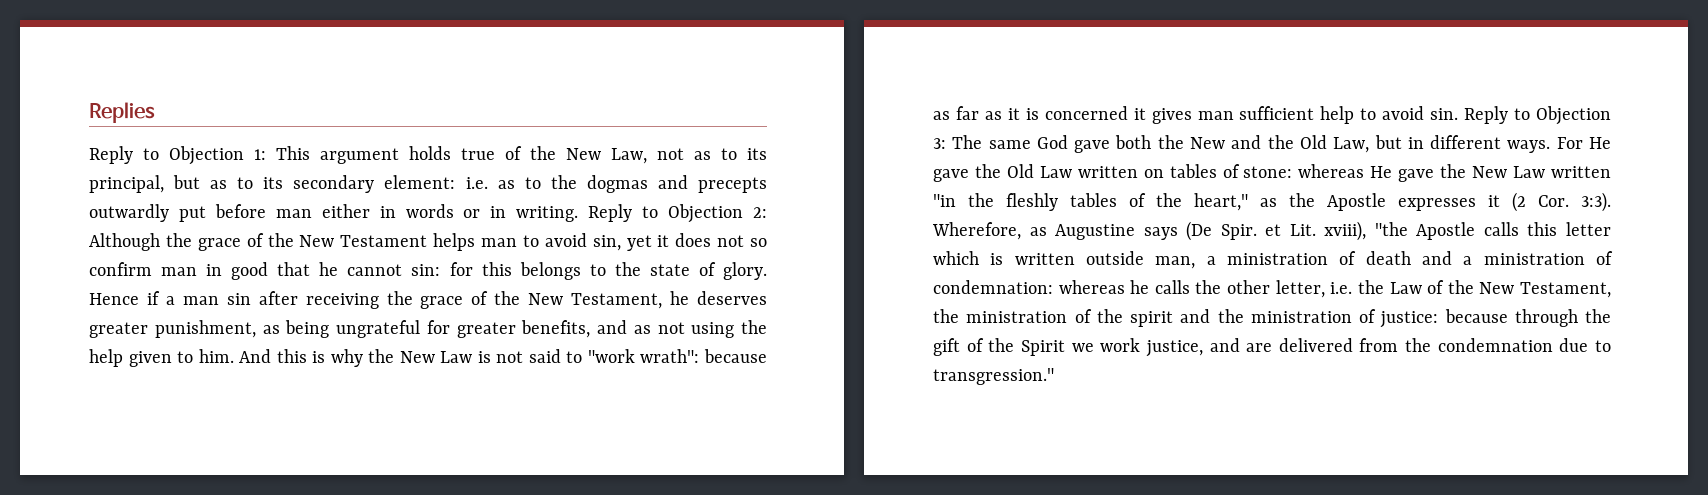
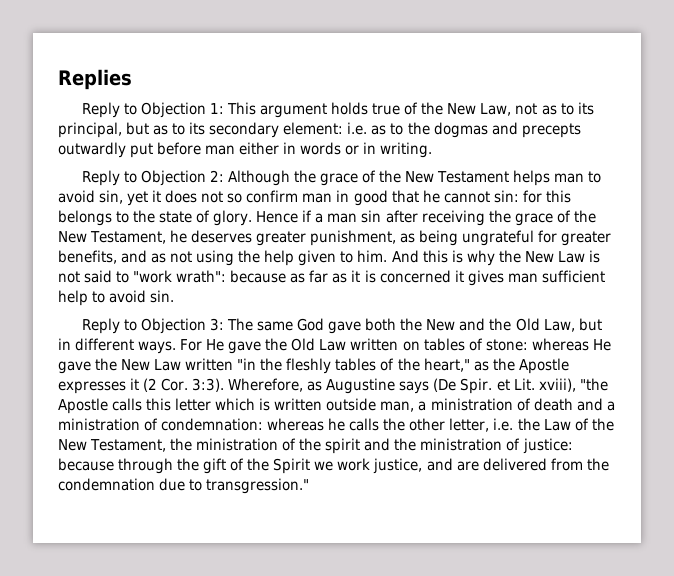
(579, 214) none -> (433, 150) //
(1459, 114) none -> (175, 296) //

